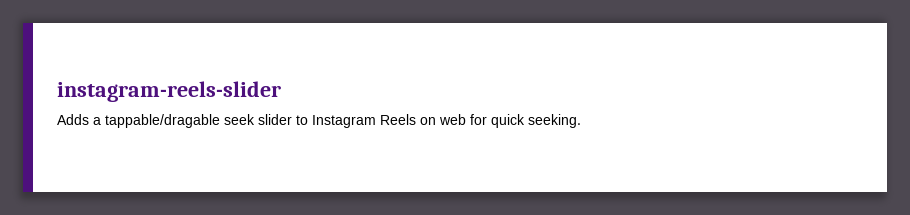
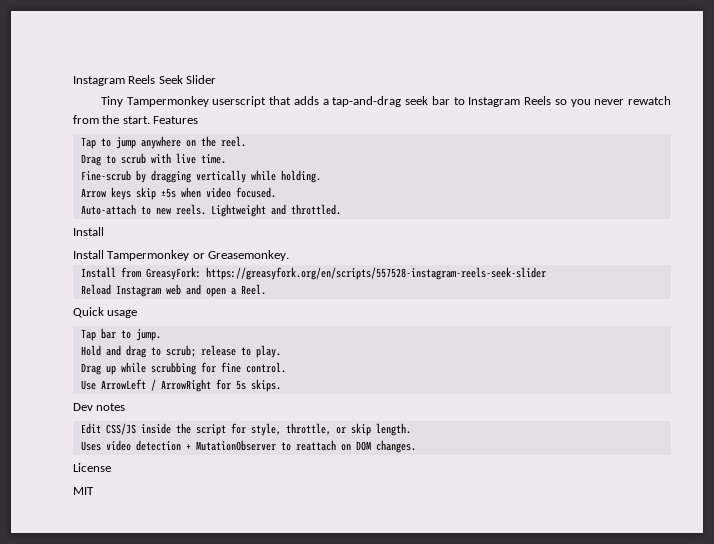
[57,81,281,102] [57,114,581,128] instagram-reels-slider // Adds a tappable/dragable seek slider to Instagram Reels on web for quick seeking. -> [73,75,217,86] [100,96,671,107] [73,115,199,124] [80,136,246,149] [80,153,226,166] [80,170,321,183] [80,187,276,200] [80,204,341,217] [73,227,104,236] [73,250,290,261] [80,267,546,280] [80,284,266,297] [73,307,138,318] [80,328,161,341] [80,345,281,358] [80,362,286,375] [80,379,281,392] [73,403,126,411] [80,423,411,436] [80,440,416,453] [73,463,111,472] [73,487,94,495] Instagram Reels Seek Slider // Tiny Tampermonkey userscript that adds a tap-and-drag seek bar to Instagram Reels so you never rewatch from the start. Features // Tap to jump anywhere on the reel. // Drag to scrub with live time. // Fine-scrub by dragging vertically while holding. // Arrow keys skip ±5s when video focused. // Auto-attach to new reels. Lightweight and throttled. // Install // Install Tampermonkey or Greasemonkey. // Install from GreasyFork: https://greasyfork.org/en/scripts/557528-instagram-reels-seek-slider // Reload Instagram web and open a Reel. // Quick usage // Tap bar to jump. // Hold and drag to scrub; release to play. // Drag up while scrubbing for fine control. // Use ArrowLeft / ArrowRight for 5s skips. // Dev notes // Edit CSS/JS inside the script for style, throttle, or skip length. // Uses video detection + MutationObserver to reattach on DOM changes. // License // MIT

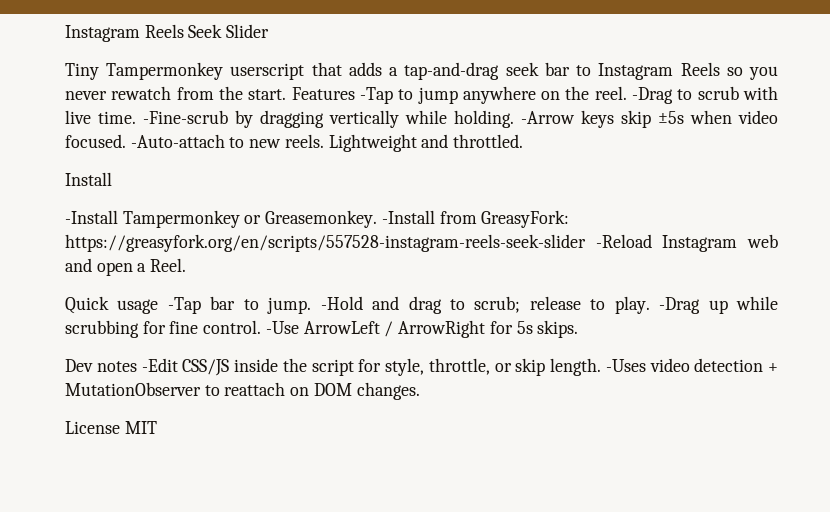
[80,137,96,149] // Tap -> [359,87,393,104] -Tap
[80,154,101,166] // Drag -> [632,87,674,104] -Drag
[80,170,131,181] // Fine-scrub -> [143,110,228,124] -Fine-scrub
[80,188,106,198] // Arrow -> [521,111,575,124] -Arrow
[80,204,136,215] // Auto-attach -> [130,134,225,148] -Auto-attach
[73,250,104,259] Install -> [65,210,118,224] -Install
[80,267,116,278] // Install -> [381,210,435,224] -Install
[80,284,111,295] // Reload -> [595,234,652,248] -Reload
[80,329,96,341] // Tap -> [167,297,201,314] -Tap
[80,345,101,356] // Hold -> [320,296,363,310] -Hold
[80,363,101,375] // Drag -> [659,297,701,314] -Drag
[80,380,96,390] // Use -> [265,321,299,334] -Use
[80,423,101,434] // Edit -> [141,358,178,372] -Edit
[80,441,101,451] // Uses -> [605,359,646,372] -Uses
(111, 467) // -> (120, 427) none

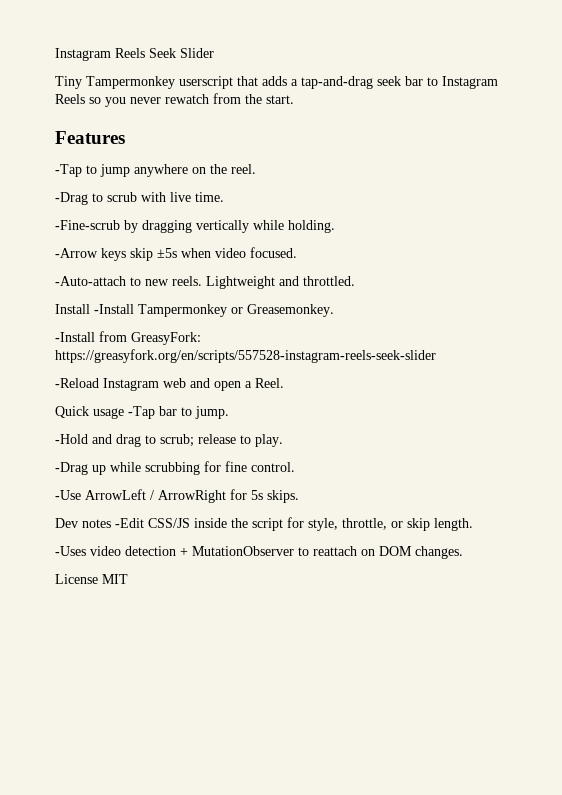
(287, 94) none -> (294, 99) //
(355, 93) none -> (125, 137) //
(627, 93) none -> (256, 169) //
(136, 117) none -> (224, 197) //
(514, 119) none -> (335, 226) //
(126, 141) none -> (297, 252) //
(112, 179) // -> (90, 309) none
(378, 219) none -> (334, 310) //
(586, 243) none -> (436, 356) //
(312, 305) none -> (229, 412) //
(650, 305) none -> (283, 440) //
(262, 327) none -> (295, 467) //
(601, 367) none -> (473, 524) //

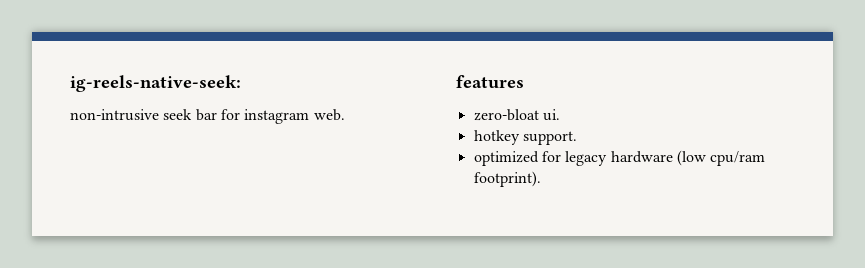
[55,48,214,61] [55,76,498,89] [55,93,294,107] [55,131,125,144] [55,164,256,177] [55,192,224,205] [55,220,335,233] [55,247,297,261] [55,276,355,289] [55,304,334,317] [55,331,201,345] [55,349,436,363] [55,378,284,391] [55,406,229,419] [55,434,283,447] [55,461,295,475] [55,489,299,503] [55,517,473,531] [55,546,463,559] [55,574,128,584] Instagram Reels Seek Slider // Tiny Tampermonkey userscript that adds a tap-and-drag seek bar to Instagram Reels so you never rewatch from the start. // Features // -Tap to jump anywhere on the reel. // -Drag to scrub with live time. // -Fine-scrub by dragging vertically while holding. // -Arrow keys skip ±5s when video focused. // -Auto-attach to new reels. Lightweight and throttled. // Install -Install Tampermonkey or Greasemonkey. // -Install from GreasyFork: https://greasyfork.org/en/scripts/557528-instagram-reels-seek-slider // -Reload Instagram web and open a Reel. // Quick usage -Tap bar to jump. // -Hold and drag to scrub; release to play. // -Drag up while scrubbing for fine control. // -Use ArrowLeft / ArrowRight for 5s skips. // Dev notes -Edit CSS/JS inside the script for style, throttle, or skip length. // -Uses video detection + MutationObserver to reattach on DOM changes. // License MIT -> [70,75,241,92] [70,109,345,124] [456,75,524,89] [473,109,560,121] [473,130,577,145] [473,150,766,166] [473,171,541,187] ig-reels-native-seek: // non-intrusive seek bar for instagram web. // features // zero-bloat ui. // hotkey support. // optimized for legacy hardware (low cpu/ram footprint).

